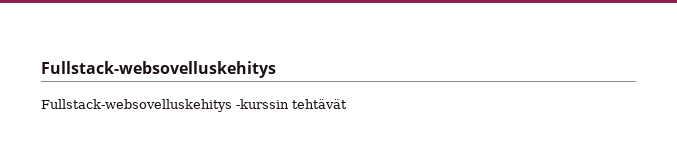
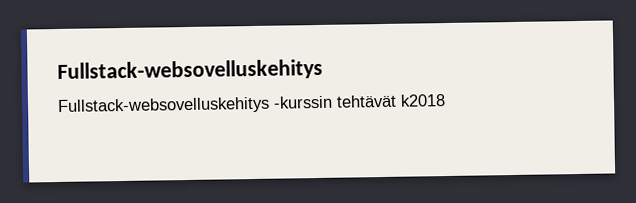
(347, 104) none -> [400,94,446,107] k2018

